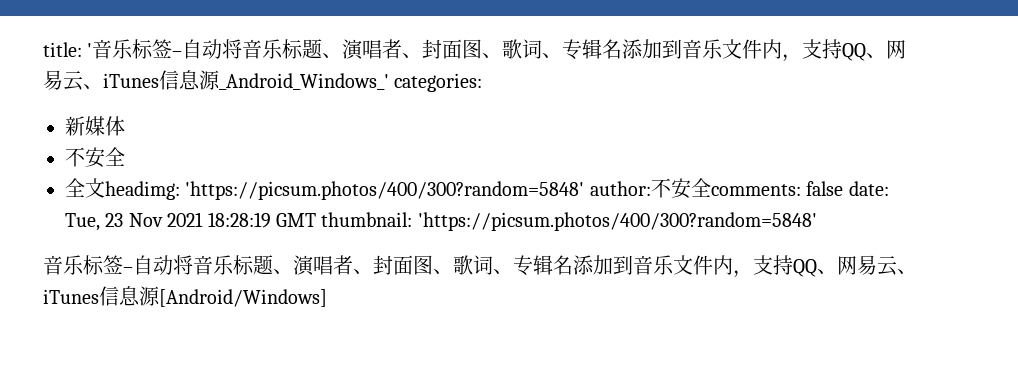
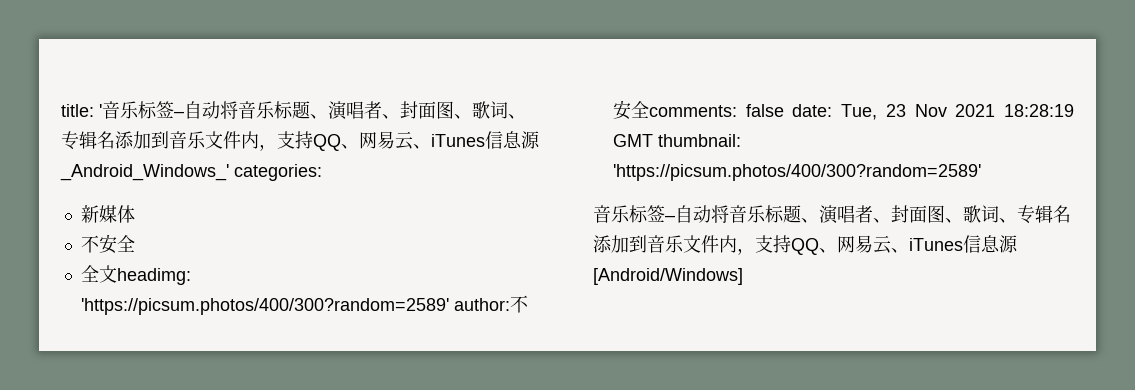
[185,181,585,200] 'https://picsum.photos/400/300?random=5848' -> [80,298,449,315] 'https://picsum.photos/400/300?random=2589'
[417,212,817,231] 'https://picsum.photos/400/300?random=5848' -> [612,164,981,181] 'https://picsum.photos/400/300?random=2589'

